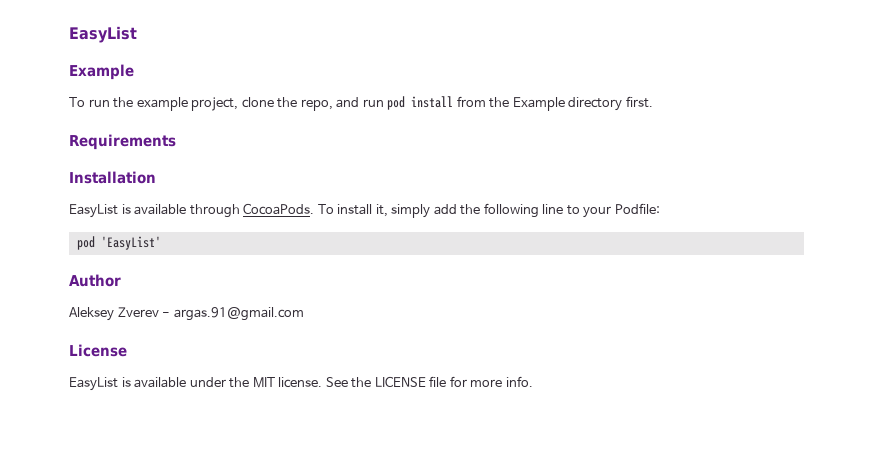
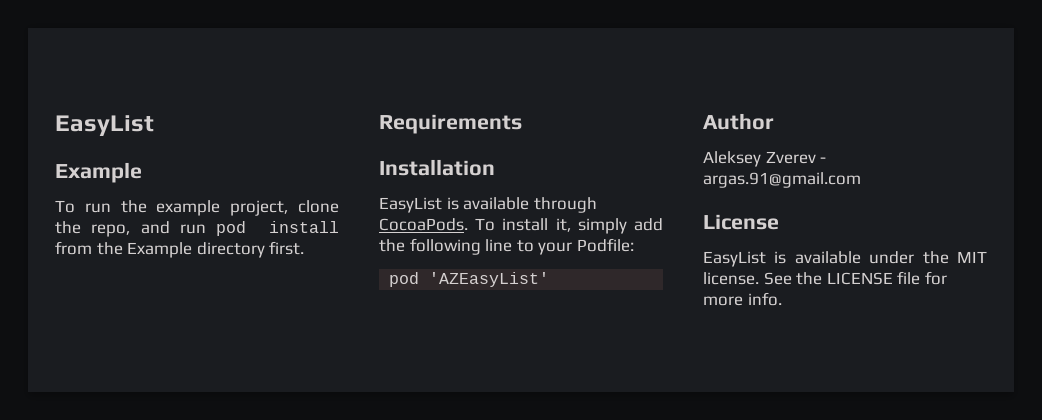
[100,236,161,250] 'EasyList' -> [429,272,550,287] 'AZEasyList'

